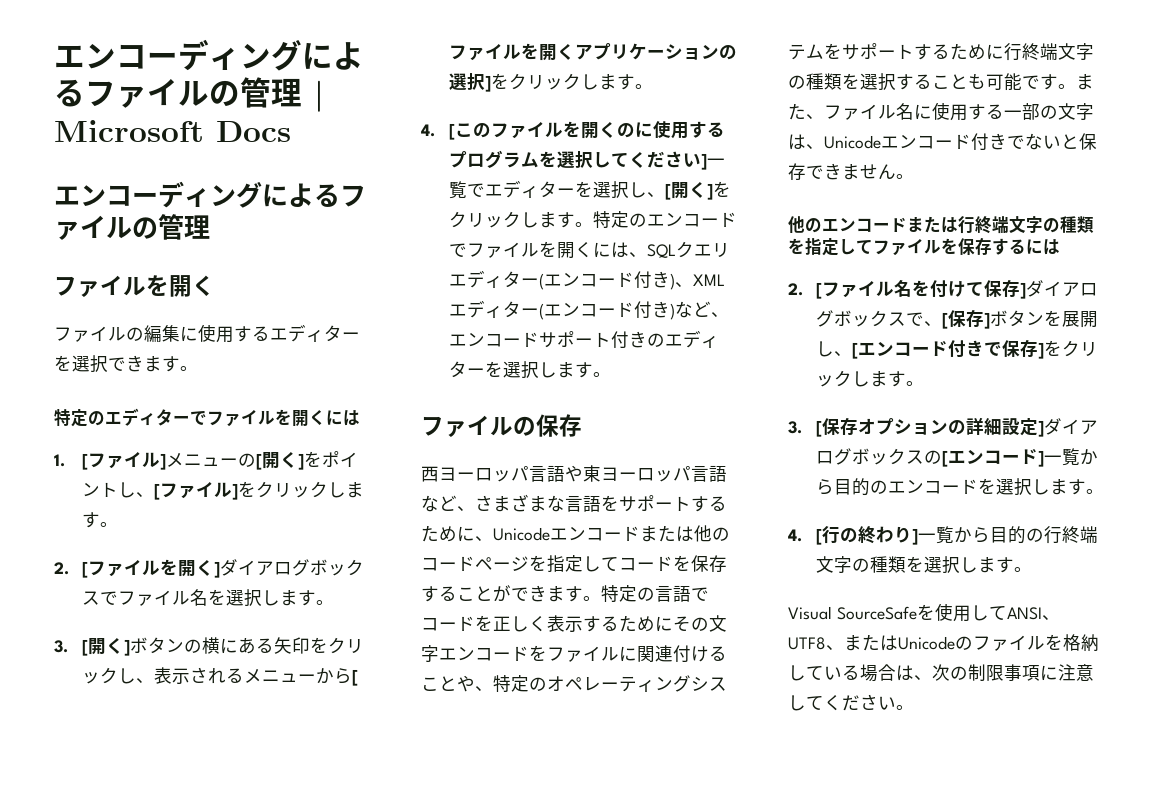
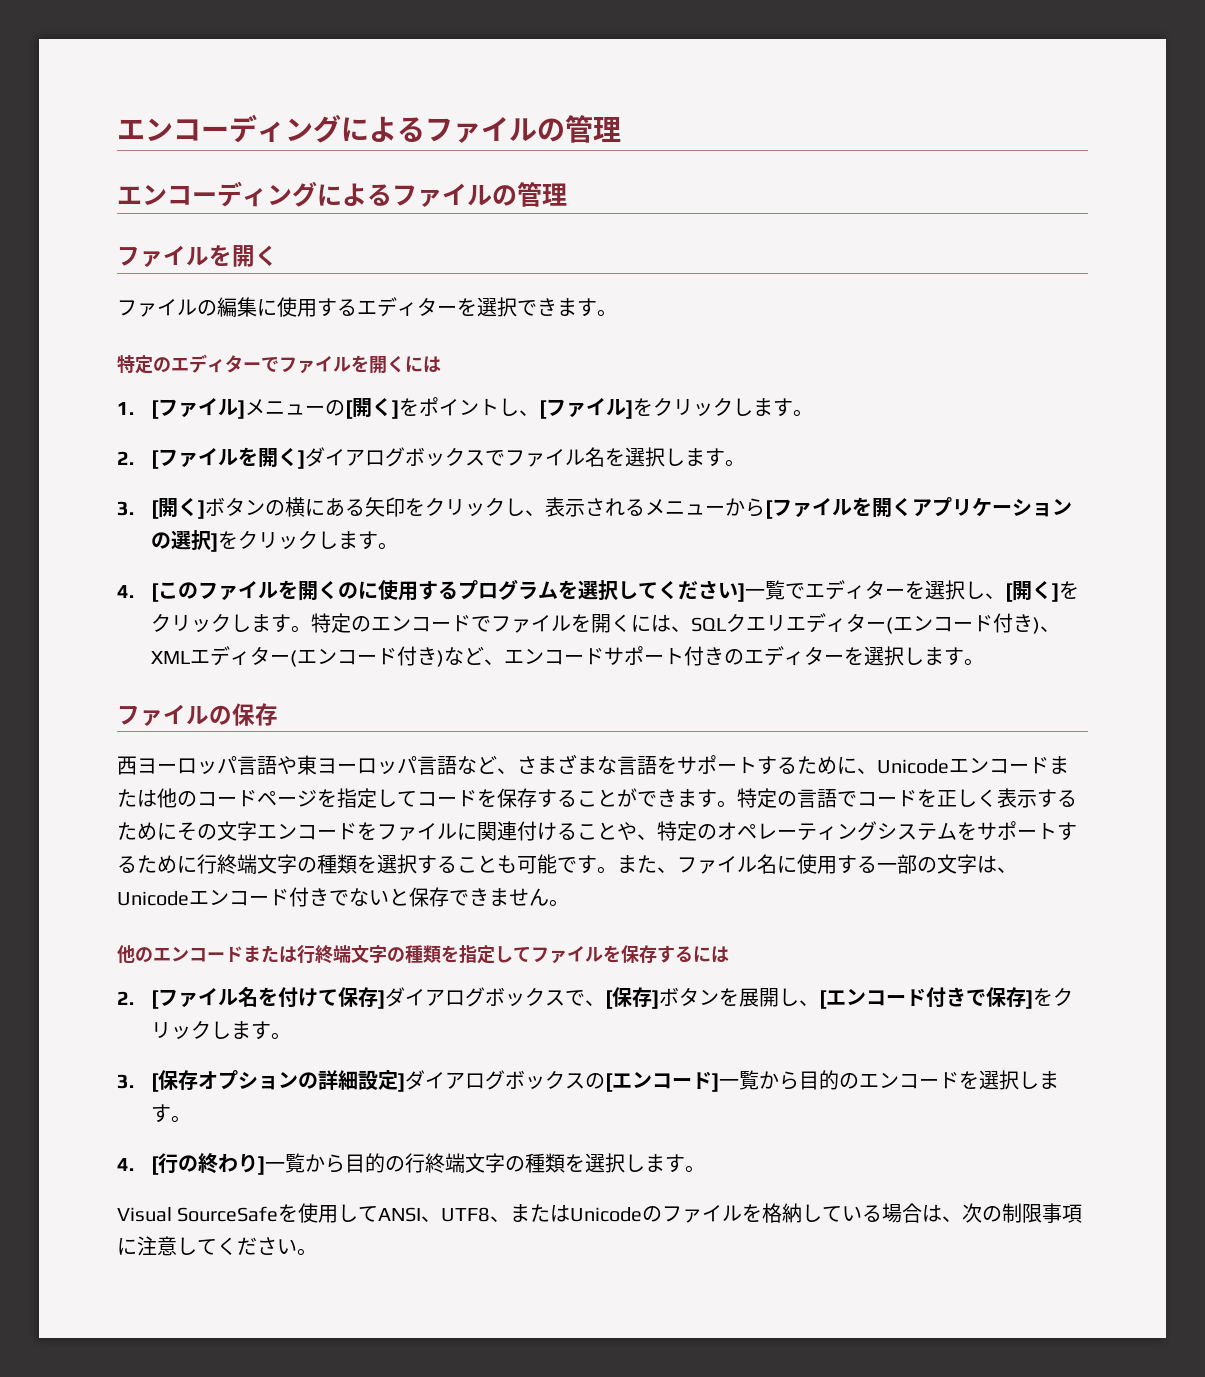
[54,39,364,71] [54,77,324,112] [54,120,291,142] エンコーディングによるファイルの管理 | Microsoft Docs -> [117,114,621,143] エンコーディングによるファイルの管理

